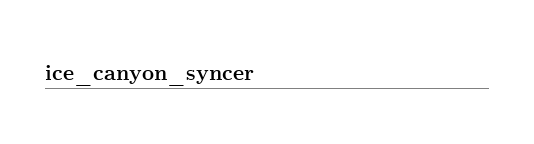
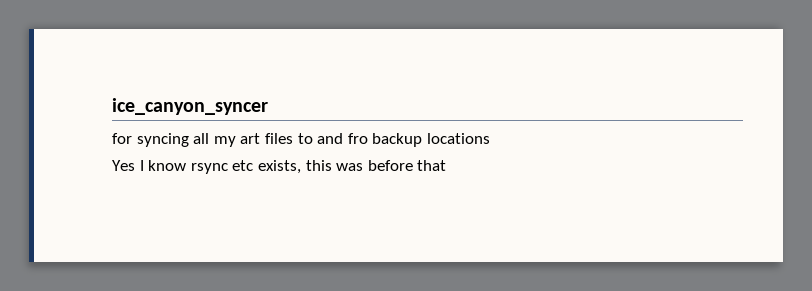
(254, 75) none -> [112,133,490,147] [112,160,447,174] // for syncing all my art files to and fro backup locations // Yes I know rsync etc exists, this was before that

